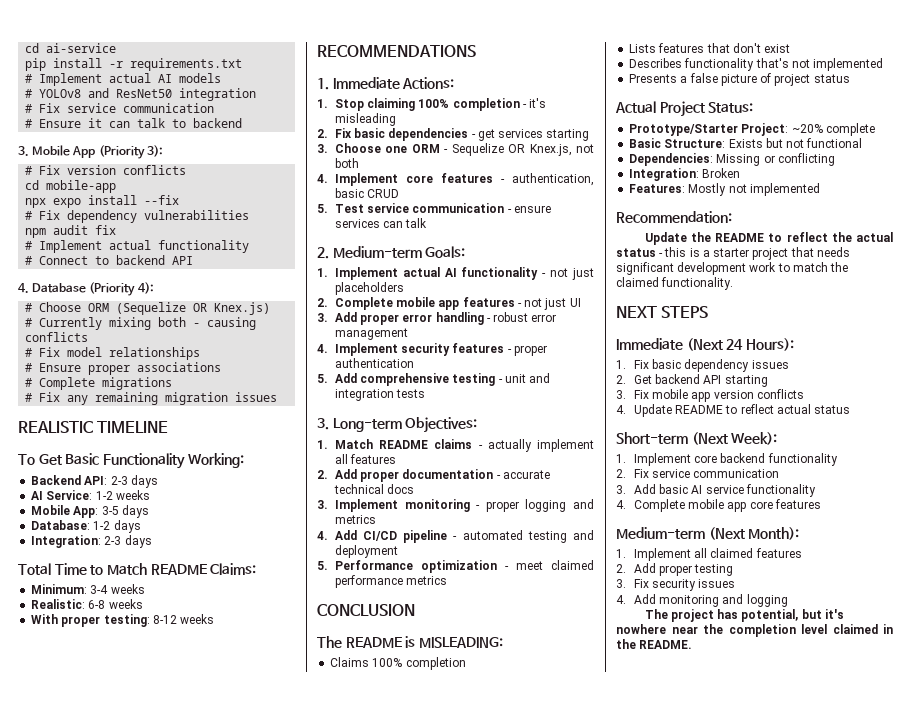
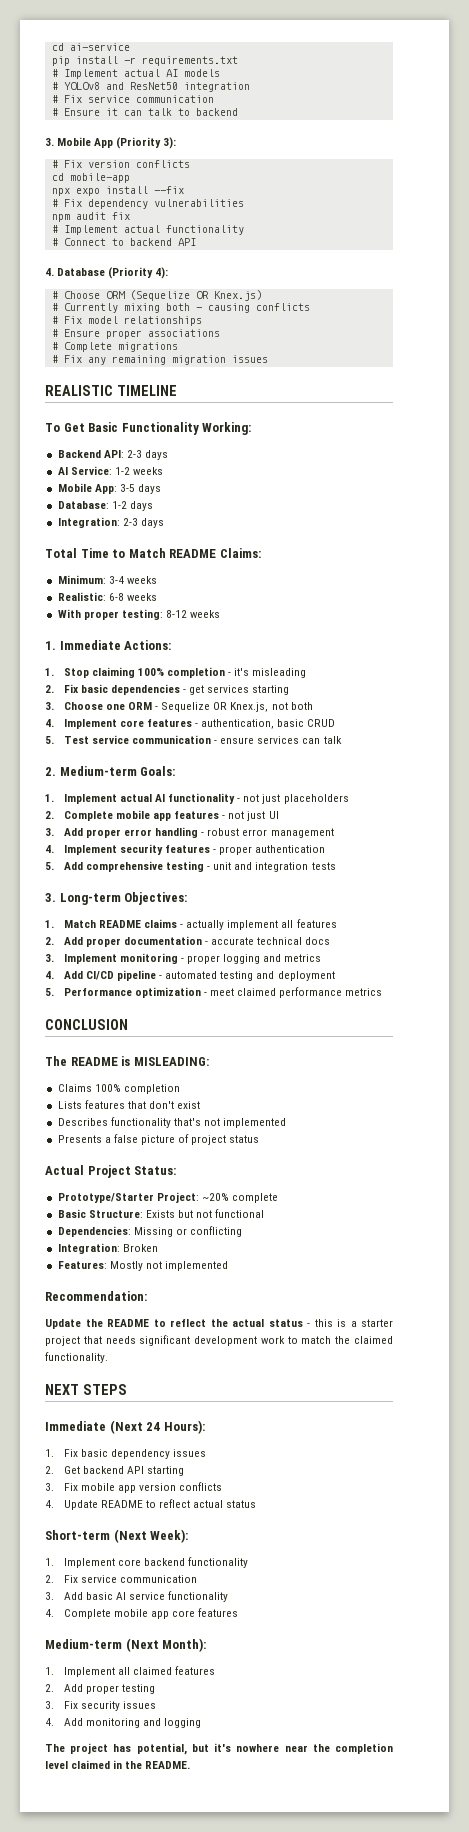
[317,45,476,57] // RECOMMENDATIONS -> (221, 614) none

